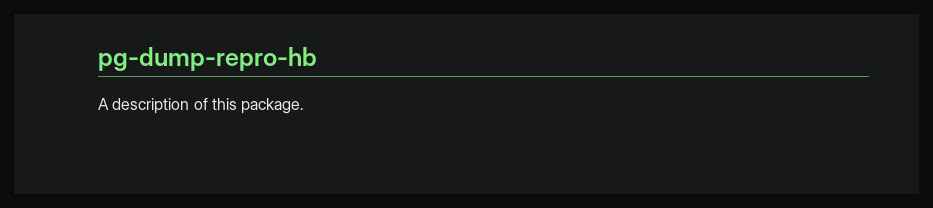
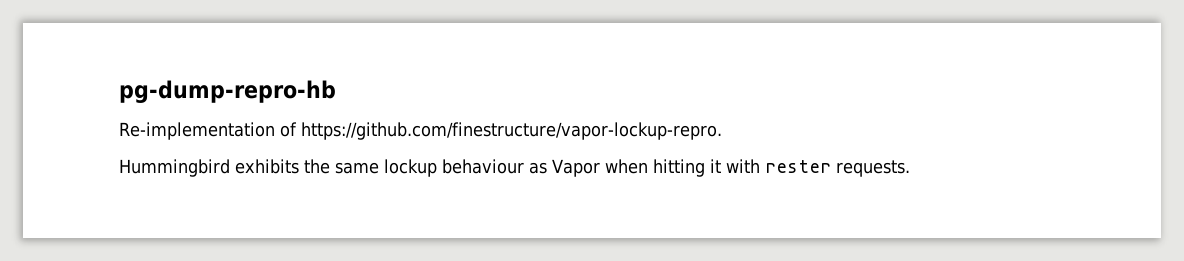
[98,98,305,114] A description of this package. -> [119,122,722,140] [119,159,910,177] Re-implementation of https://github.com/finestructure/vapor-lockup-repro. // Hummingbird exhibits the same lockup behaviour as Vapor when hitting it with rester requests.

